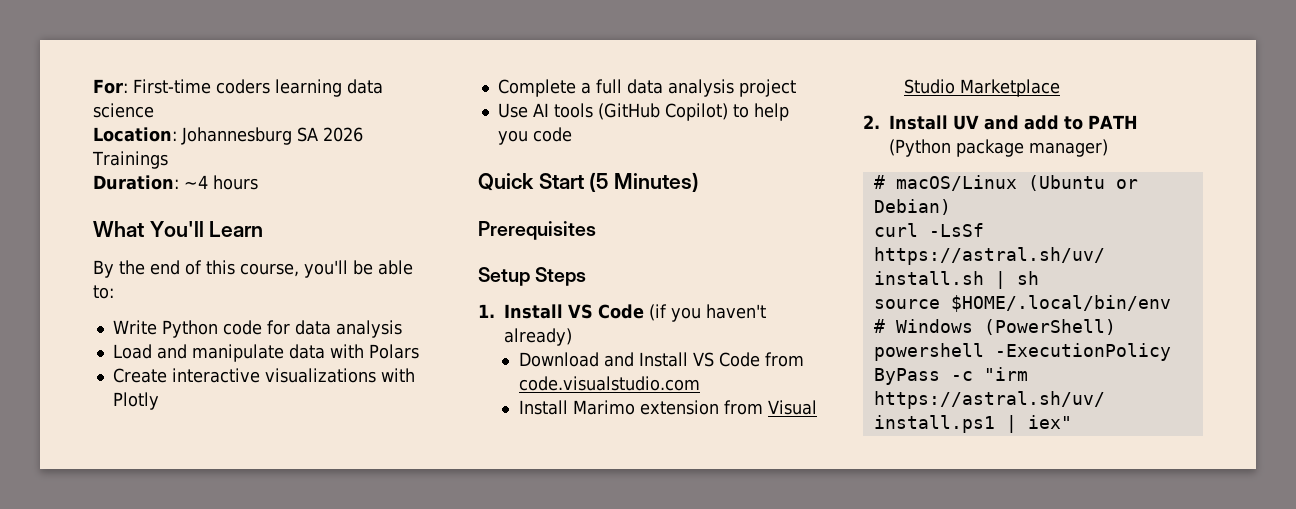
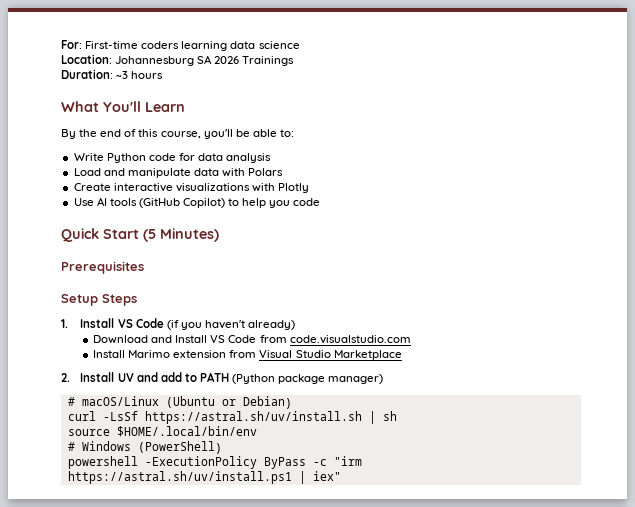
[184,175,208,189] ~4 -> [116,71,129,79] ~3
[497,79,796,97] // Complete a full data analysis project -> (310, 188) none

